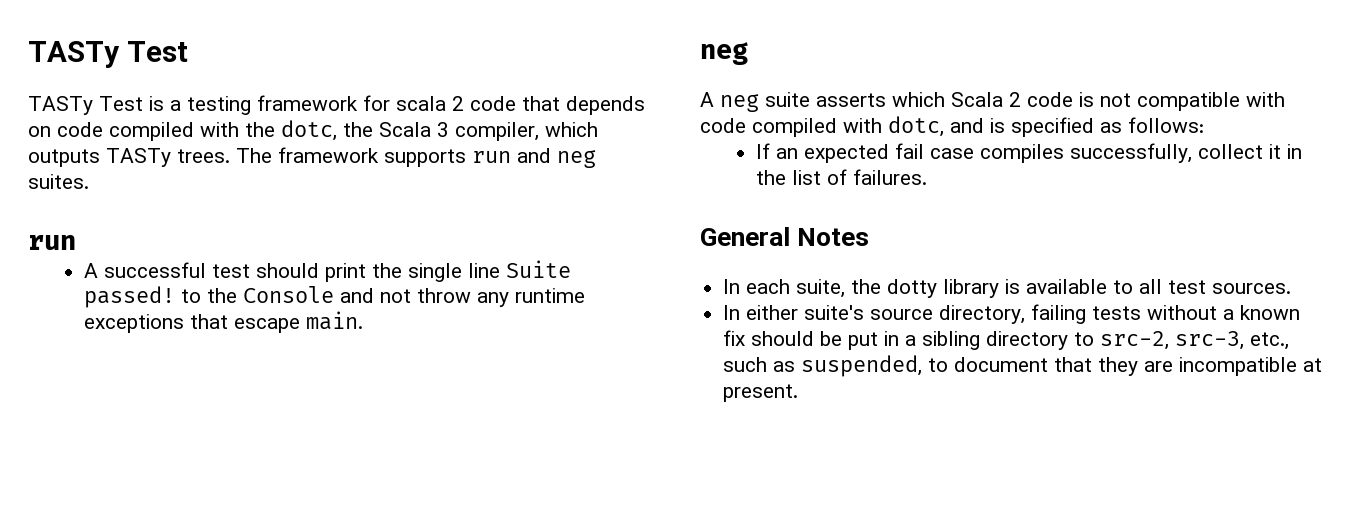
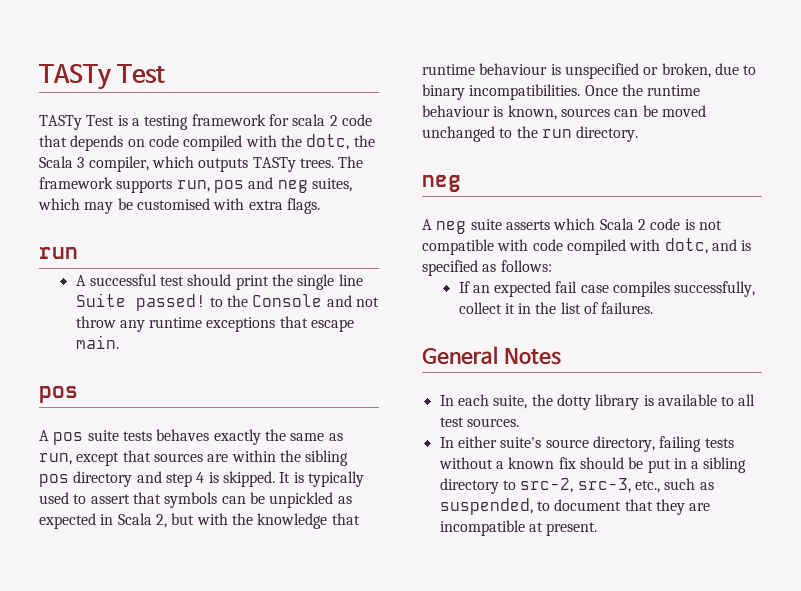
[472,148,596,168] [28,174,89,189] run and neg suites. -> [176,177,352,193] [38,198,320,214] run, pos and neg suites, which may be customised with extra flags.
(364, 320) none -> [39,386,78,403] [39,429,343,445] [39,450,349,466] [39,471,364,487] [39,492,352,508] [39,513,360,529] [422,63,757,79] [422,84,701,100] [422,105,706,120] [422,126,639,142] // pos // A pos suite tests behaves exactly the same as run, except that sources are within the sibling pos directory and step 4 is skipped. It is typically used to assert that symbols can be unpickled as expected in Scala 2, but with the knowledge that runtime behaviour is unspecified or broken, due to binary incompatibilities. Once the runtime behaviour is known, sources can be moved unchanged to the run directory.

